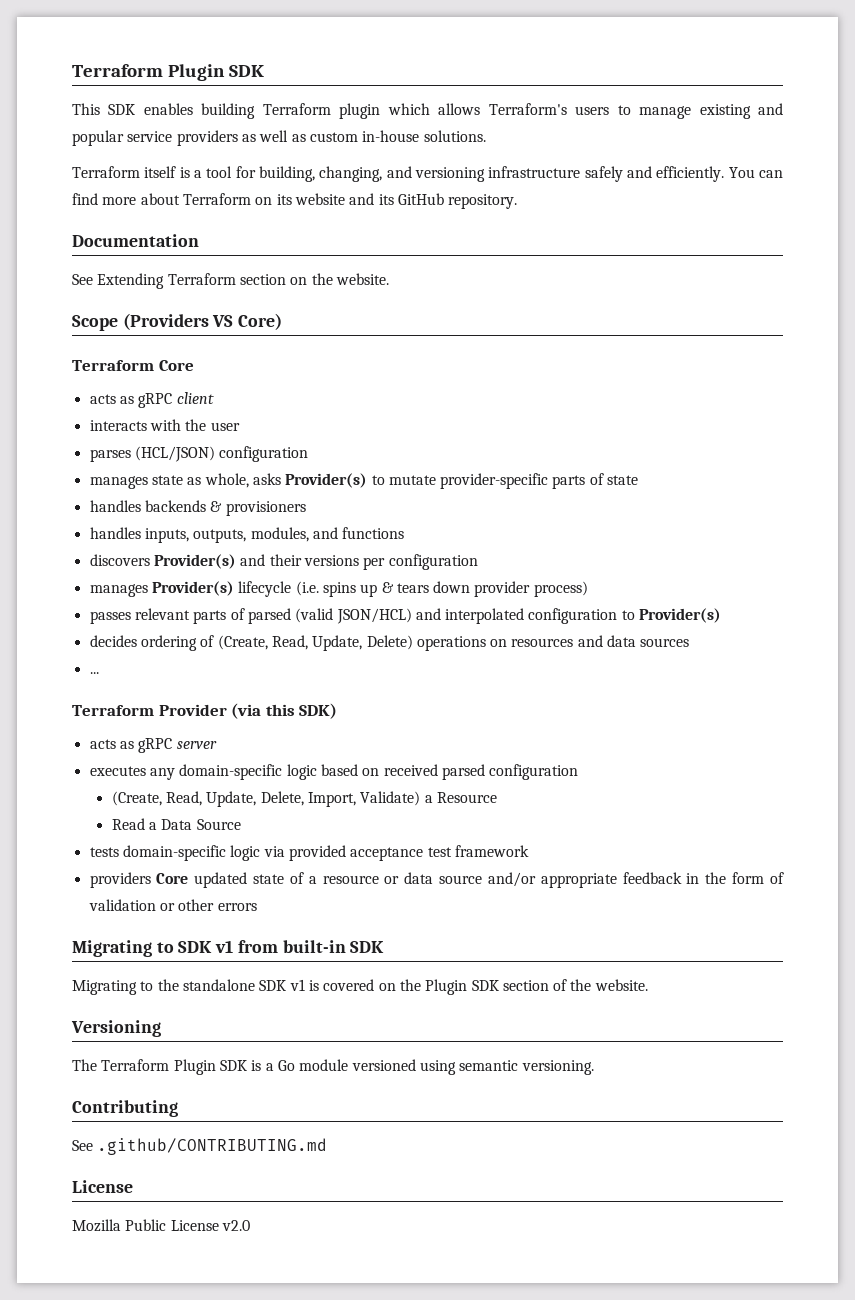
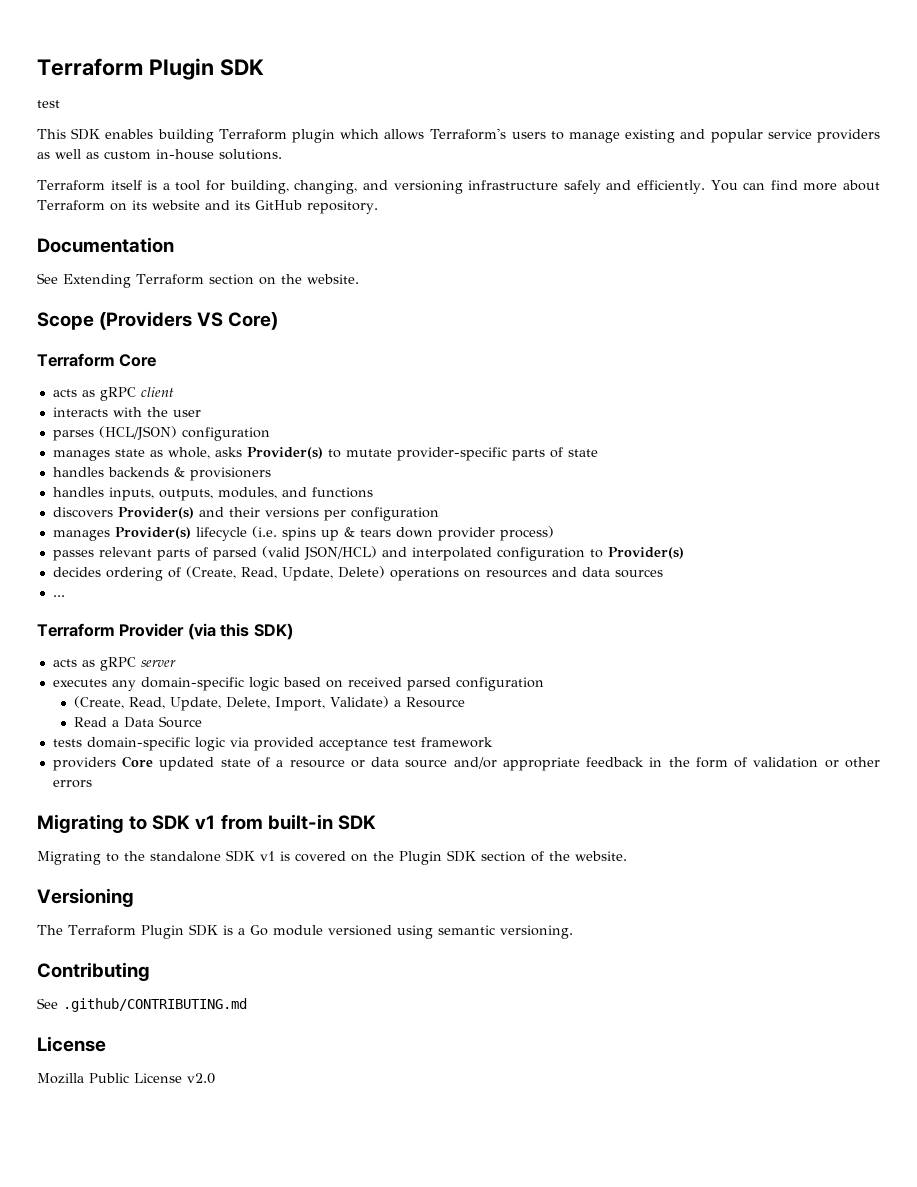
[72,64,264,81] Terraform Plugin SDK -> [37,58,264,80] [37,100,60,108] Terraform Plugin SDK // test

